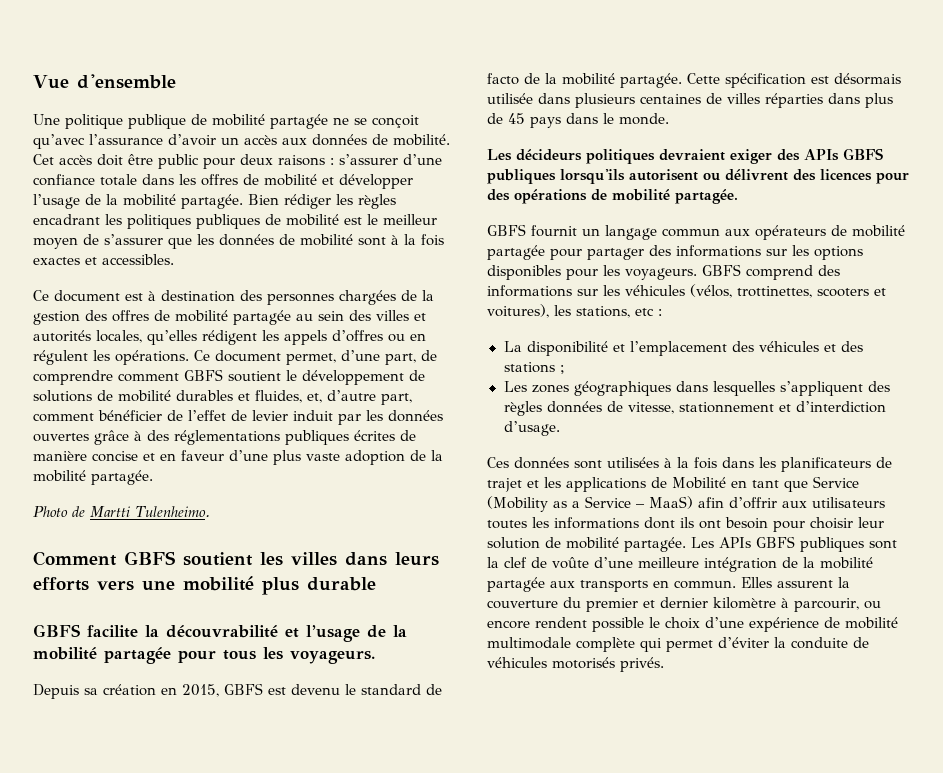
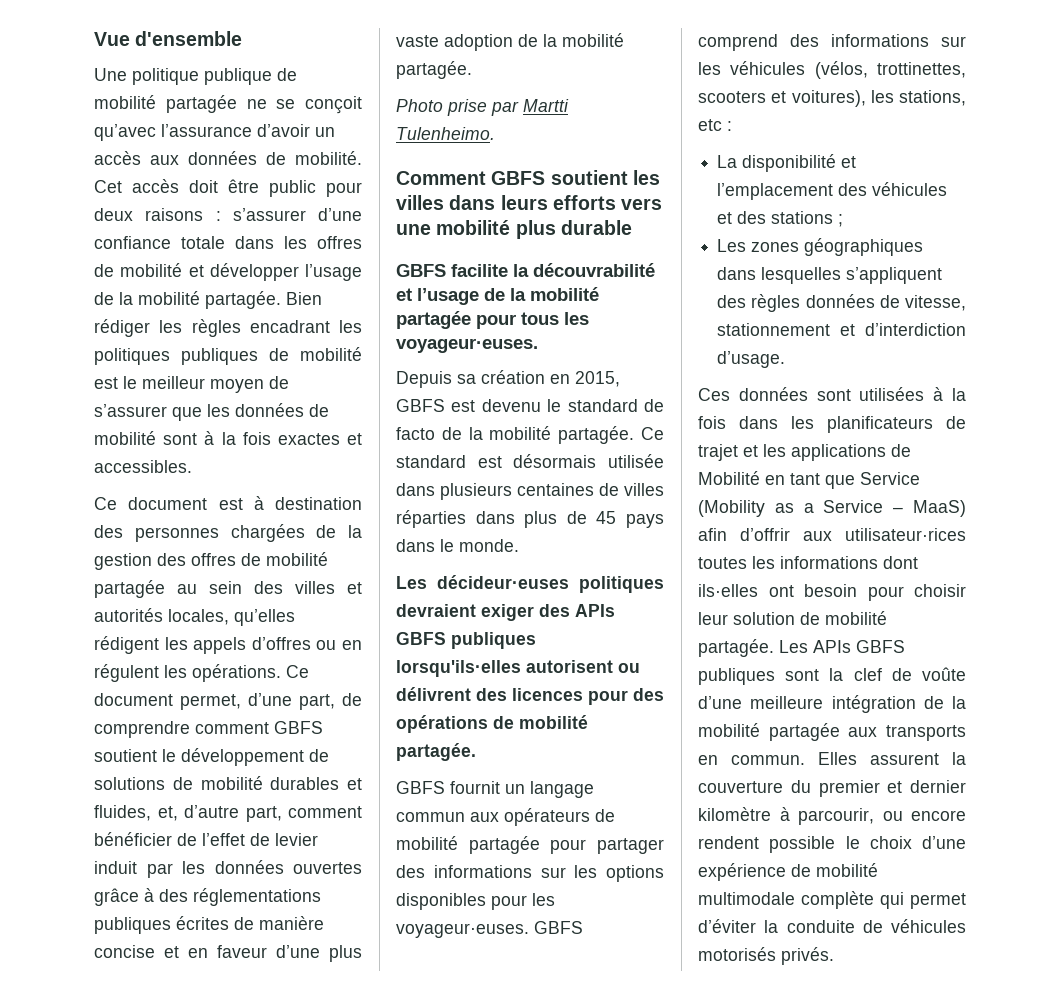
[72,506,85,517] de -> [447,99,519,116] prise par
[290,650,375,664] voyageurs. -> [396,338,538,353] voyageur·euses.
[687,73,806,88] Cette spécification -> [641,427,664,440] [396,455,466,468] Ce standard
[516,149,582,161] décideurs -> [437,575,569,589] décideur·euses
[560,169,625,184] lorsqu'ils -> [396,660,521,677] lorsqu'ils·elles
[625,268,697,280] voyageurs. -> [396,923,529,938] voyageur·euses.
[812,497,885,508] utilisateurs -> [845,528,966,541] utilisateur·rices
[680,517,694,528] ils -> [698,584,758,597] ils·elles

